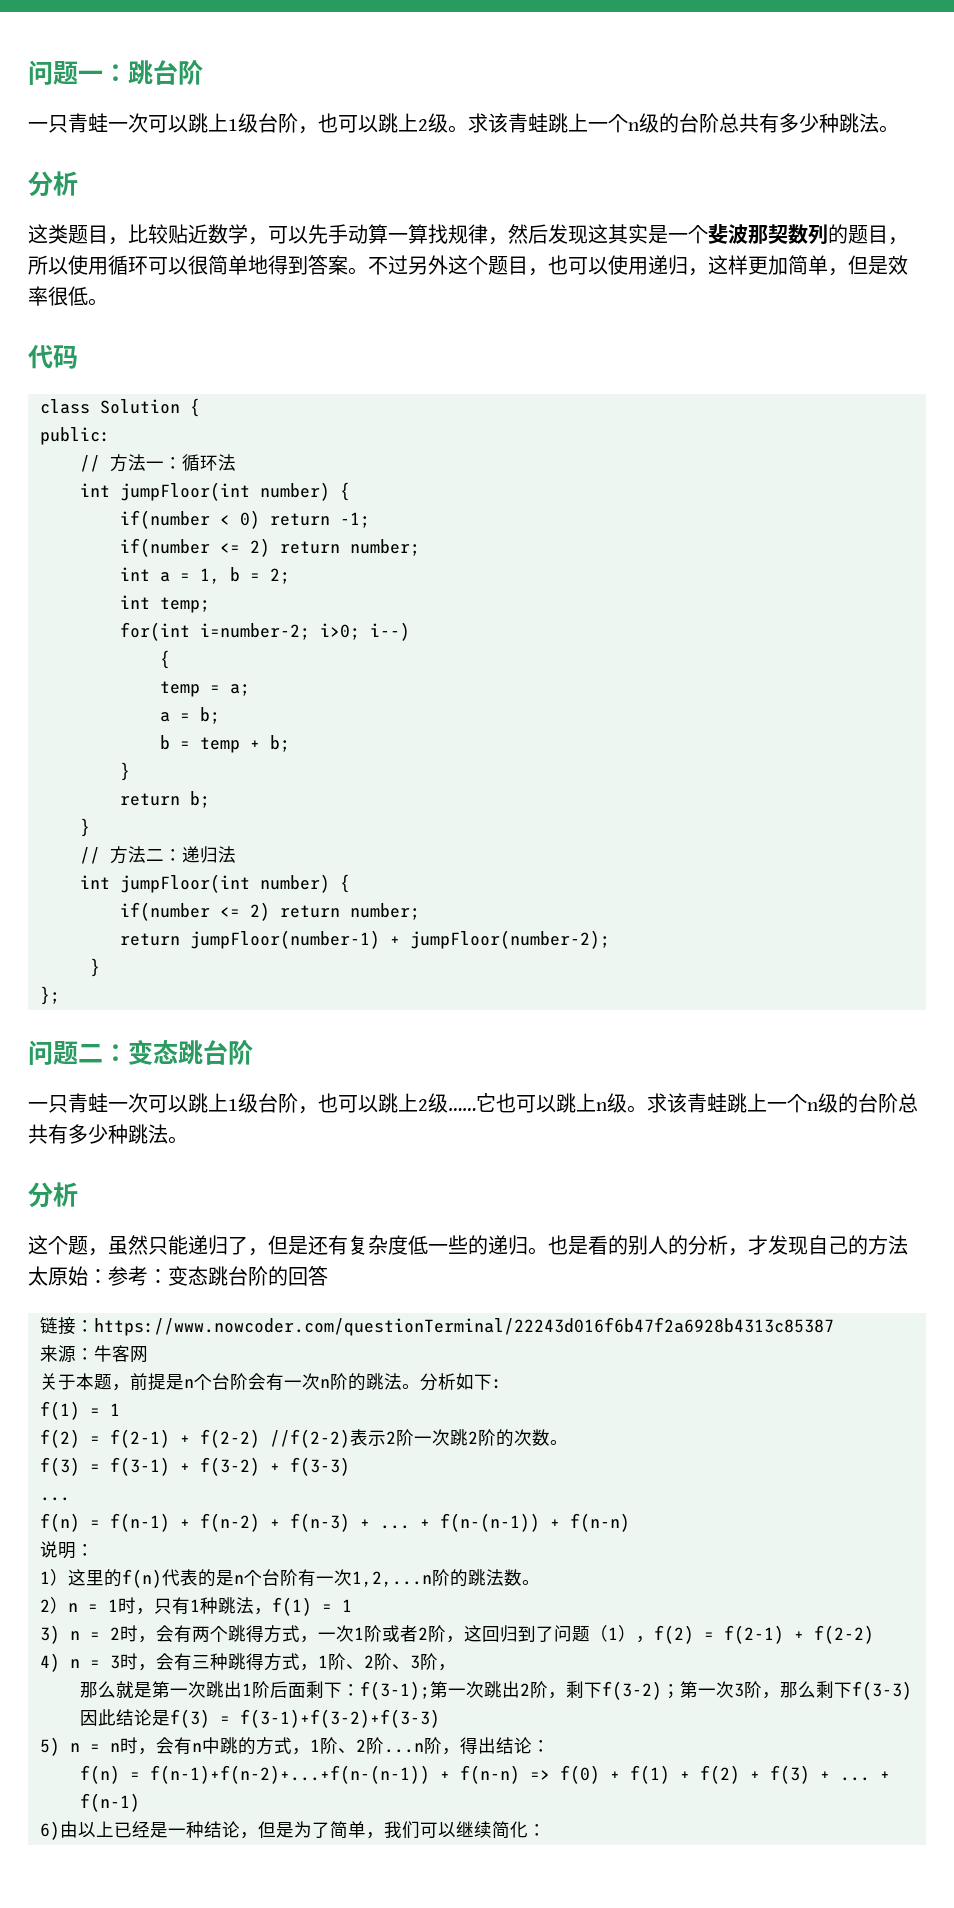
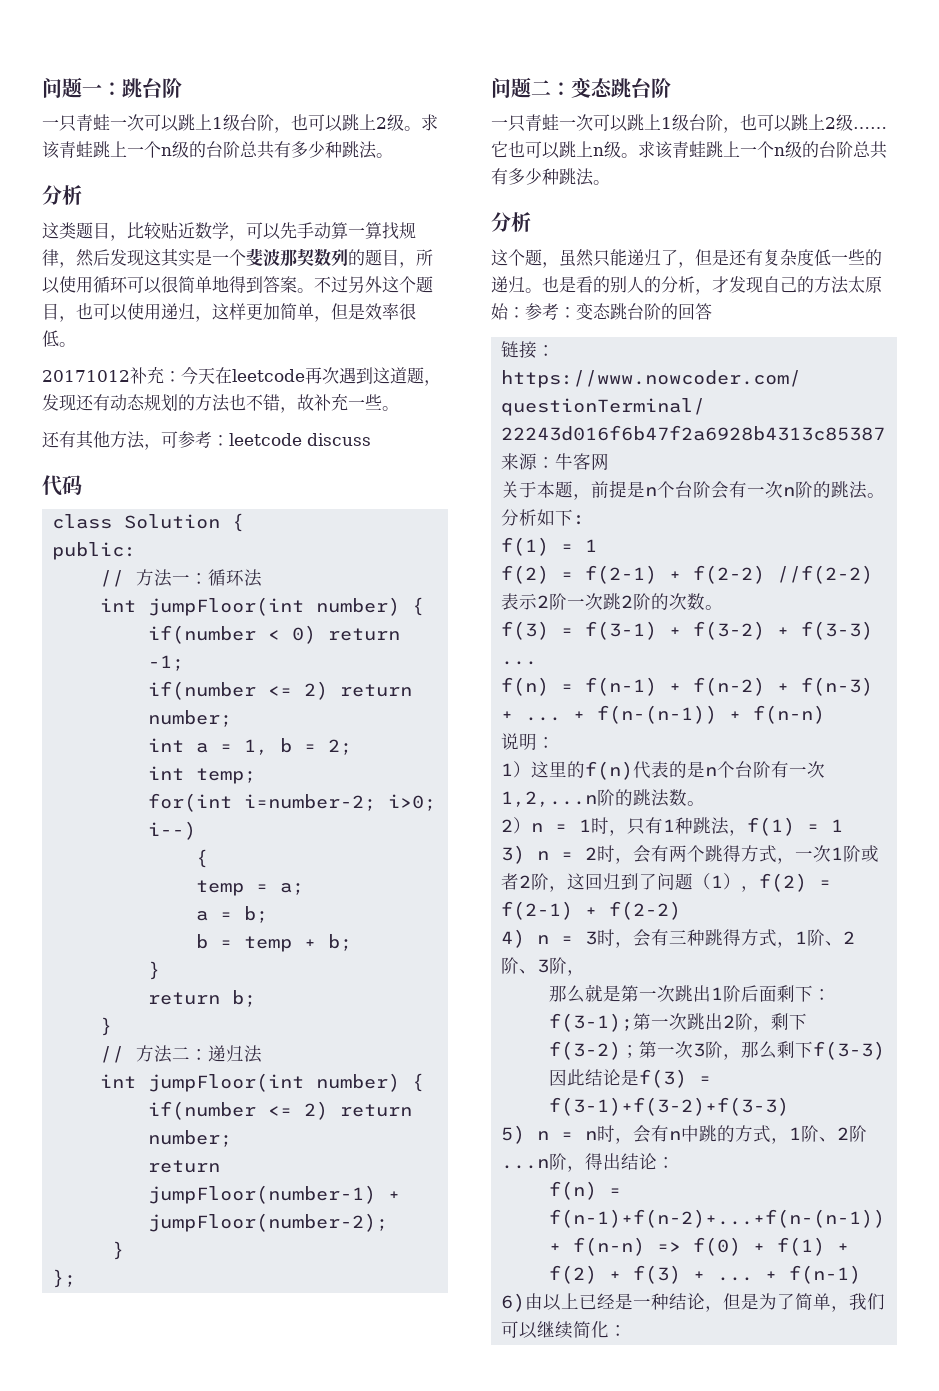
(108, 302) none -> [42,366,441,386] [42,393,399,413] [42,430,371,450] // 20171012补充：今天在leetcode再次遇到这道题，发现还有动态规划的方法也不错，故补充一些。 // 还有其他方法，可参考：leetcode discuss

